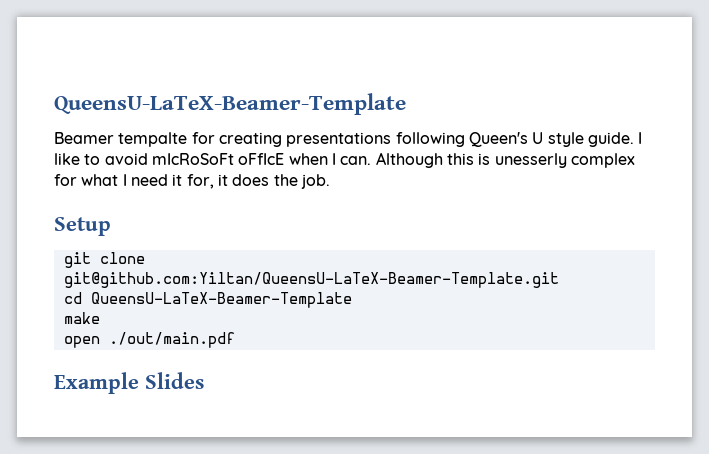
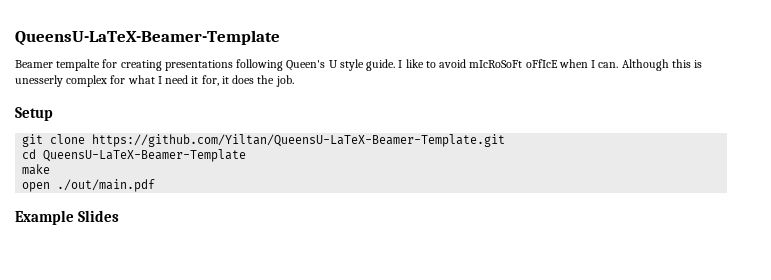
[63,272,559,288] git@github.com:Yiltan/QueensU-LaTeX-Beamer-Template.git -> [92,134,506,147] https://github.com/Yiltan/QueensU-LaTeX-Beamer-Template.git

